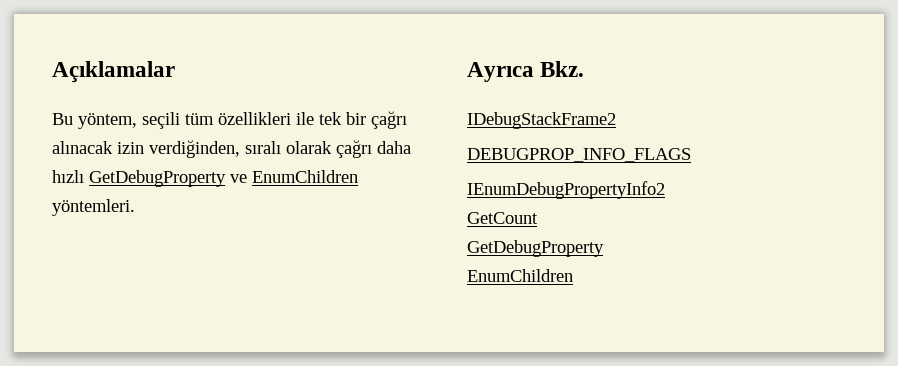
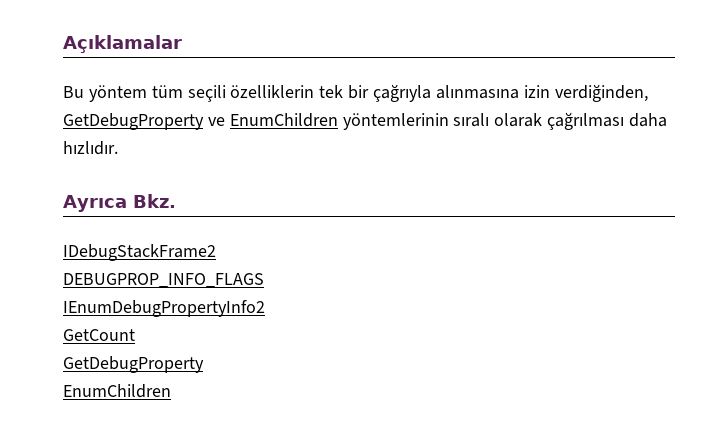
[78,111,407,129] [52,140,411,158] [52,170,358,187] [52,199,135,216] yöntem, seçili tüm özellikleri ile tek bir çağrı alınacak izin verdiğinden, sıralı olarak çağrı daha hızlı GetDebugProperty ve EnumChildren yöntemleri. -> [88,84,648,102] [63,112,668,130] [63,141,118,155] yöntem tüm seçili özelliklerin tek bir çağrıyla alınmasına izin verdiğinden, GetDebugProperty ve EnumChildren yöntemlerinin sıralı olarak çağrılması daha hızlıdır.

